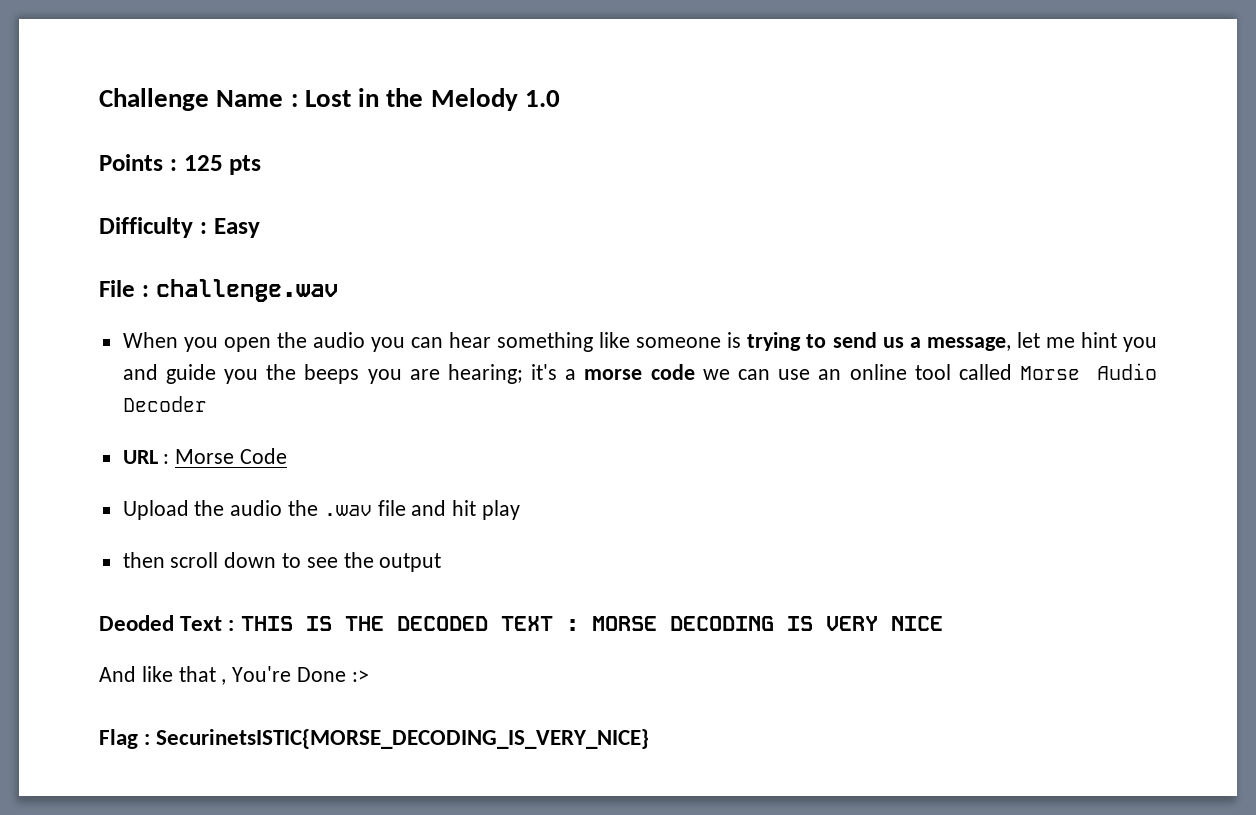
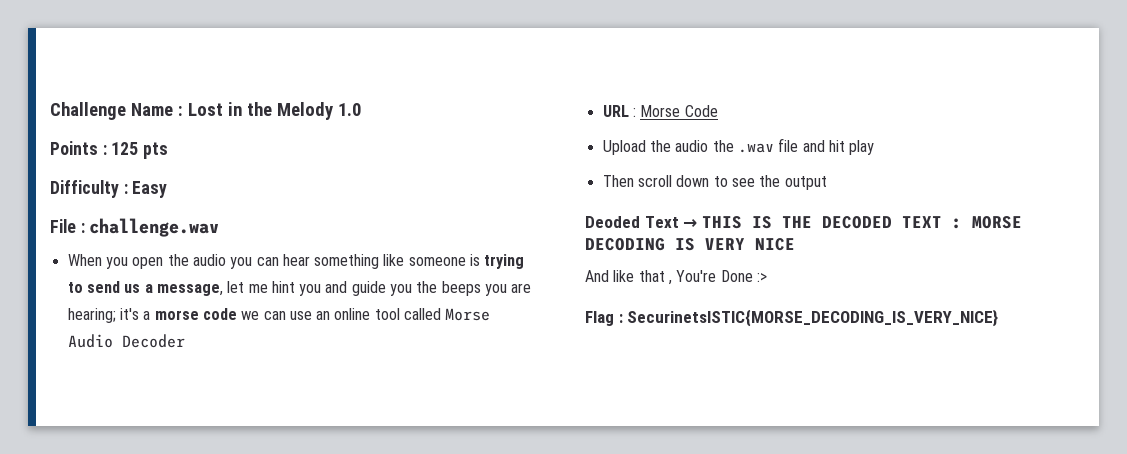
[122,552,165,568] then -> [602,175,634,187] Then
[228,620,235,631] : -> [683,219,698,228] →

